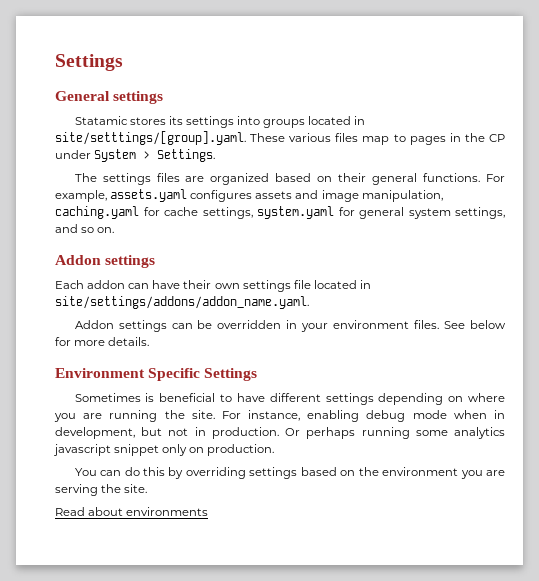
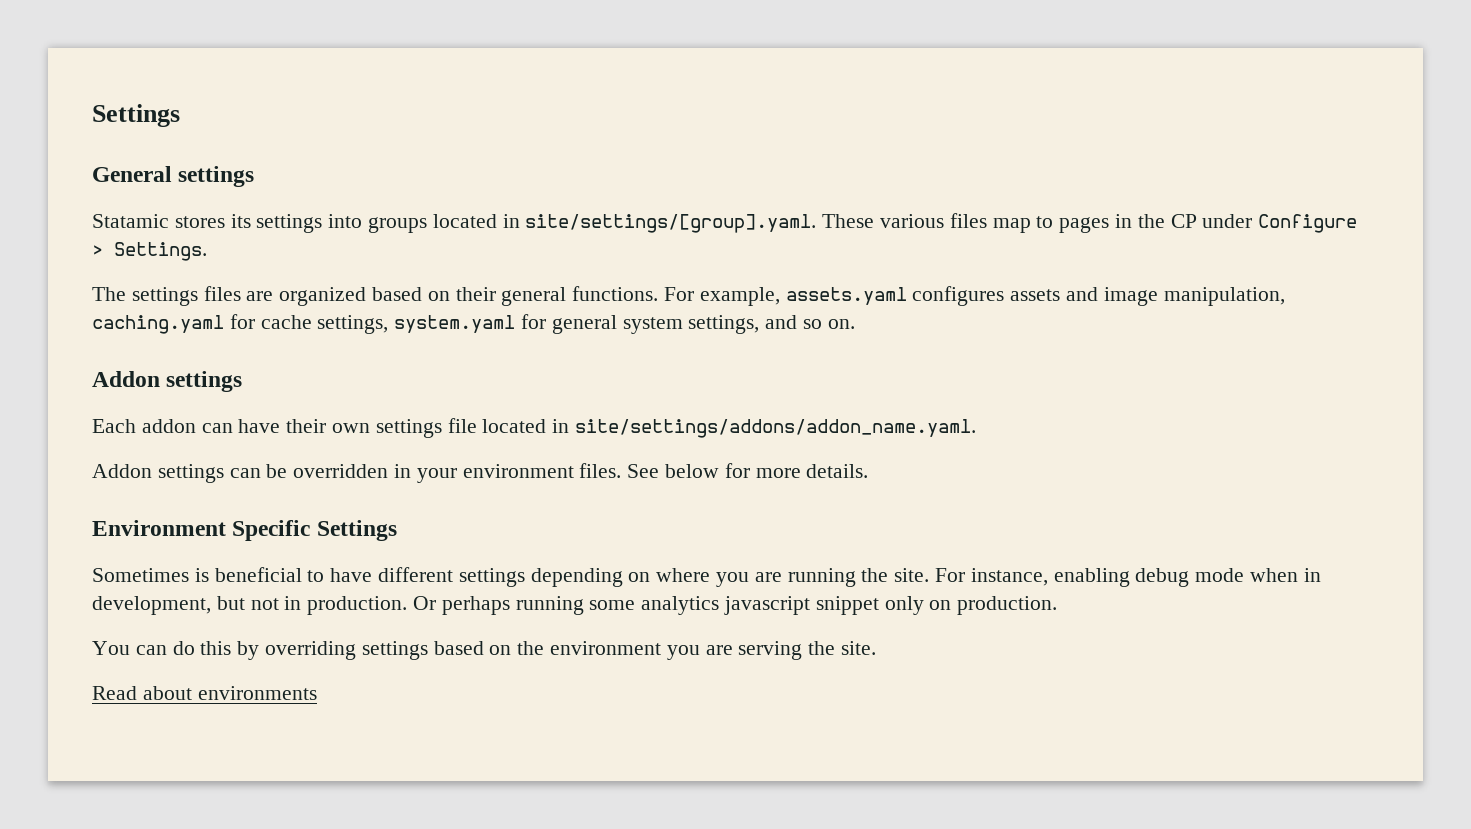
[55,131,246,145] site/setttings/[group].yaml. -> [525,214,817,233] site/settings/[group].yaml.
[94,149,137,162] System -> [1258,214,1358,233] Configure

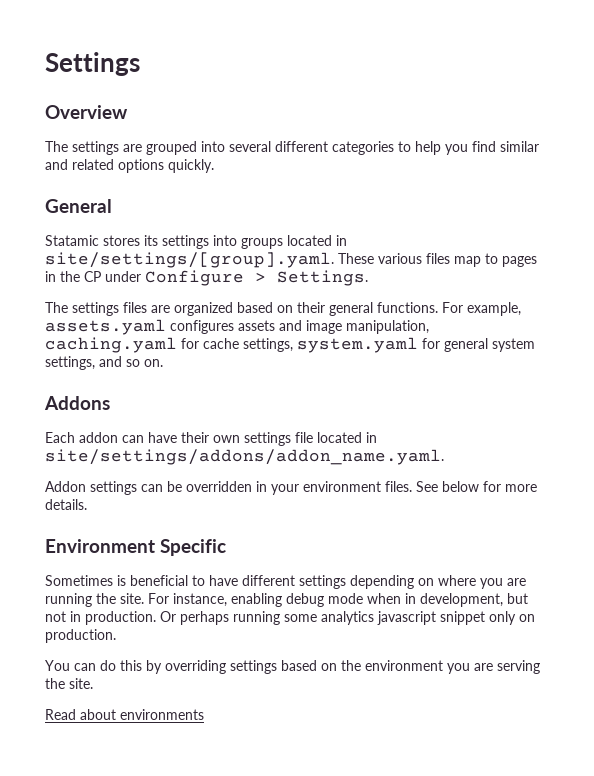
[92,104,180,127] Settings -> [45,52,140,76] [45,105,128,119] [45,141,539,155] [45,159,214,173] Settings // Overview // The settings are grouped into several different categories to help you find similar and related options quickly.
[178,166,255,187] settings -> (112, 206) none
[92,371,243,392] Addon settings -> [44,396,110,410] Addons
[316,520,397,541] Settings -> (227, 547) none

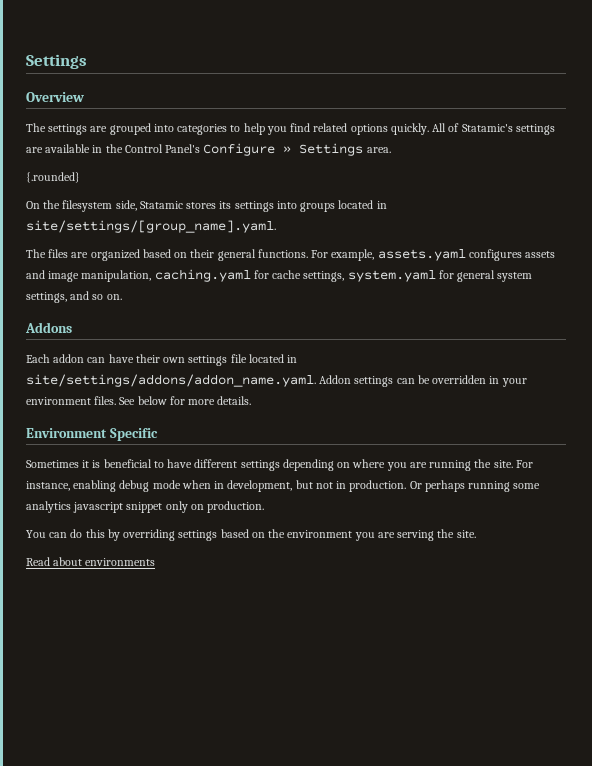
[229,141,328,152] several different -> (174, 128) none
[500,141,539,152] [45,159,68,170] similar and -> (311, 127) none
[45,199,112,213] // General // -> [432,123,555,135] [26,143,391,156] [26,172,80,183] [26,200,137,212] All of Statamic's settings are available in the Control Panel's Configure » Settings area. // {.rounded} // On the filesystem side,
[45,252,537,268] [45,270,368,286] [45,302,119,316] site/settings/[group].yaml. These various files map to pages in the CP under Configure > Settings. // The settings -> [26,220,276,233] [26,249,46,258] site/settings/[group_name].yaml. // The
(444, 457) // -> (316, 380) none
(113, 580) none -> [82,460,90,468] it

